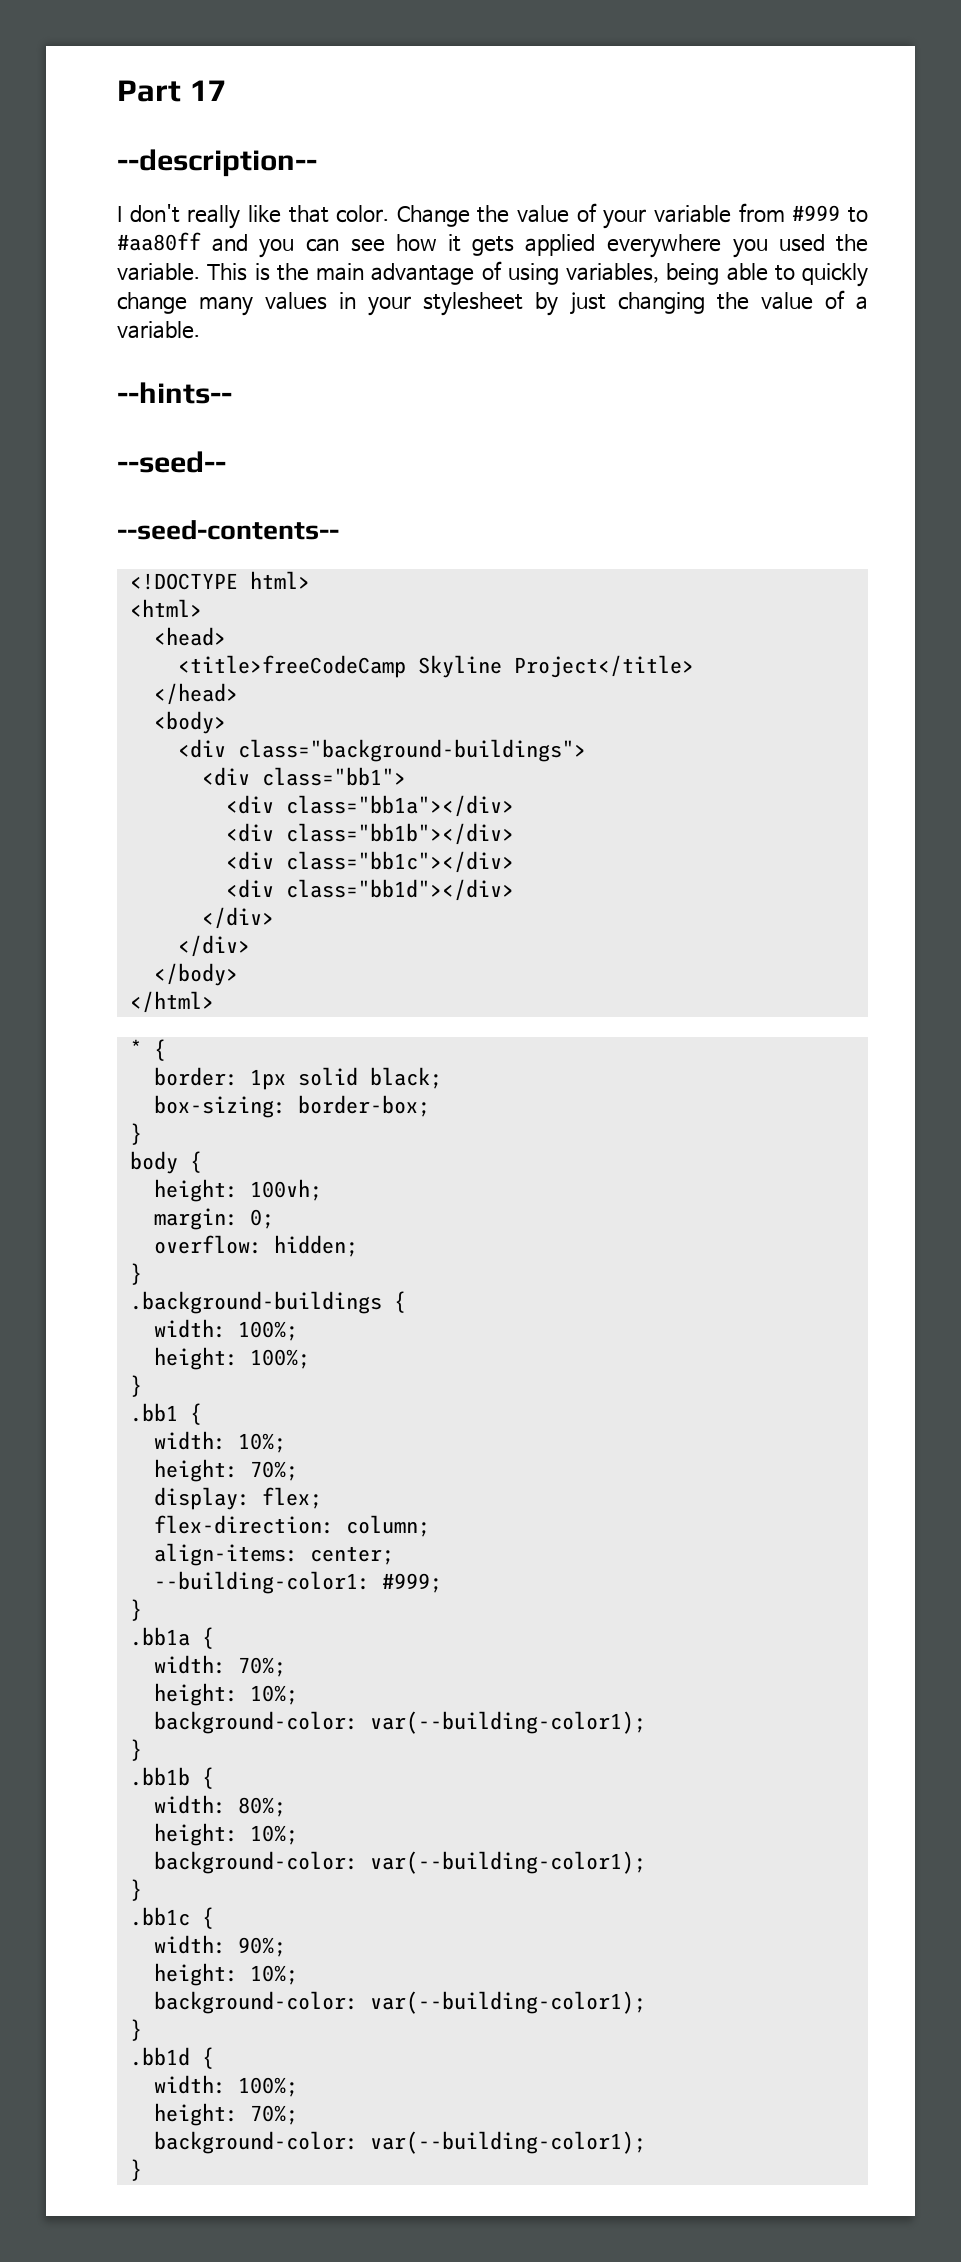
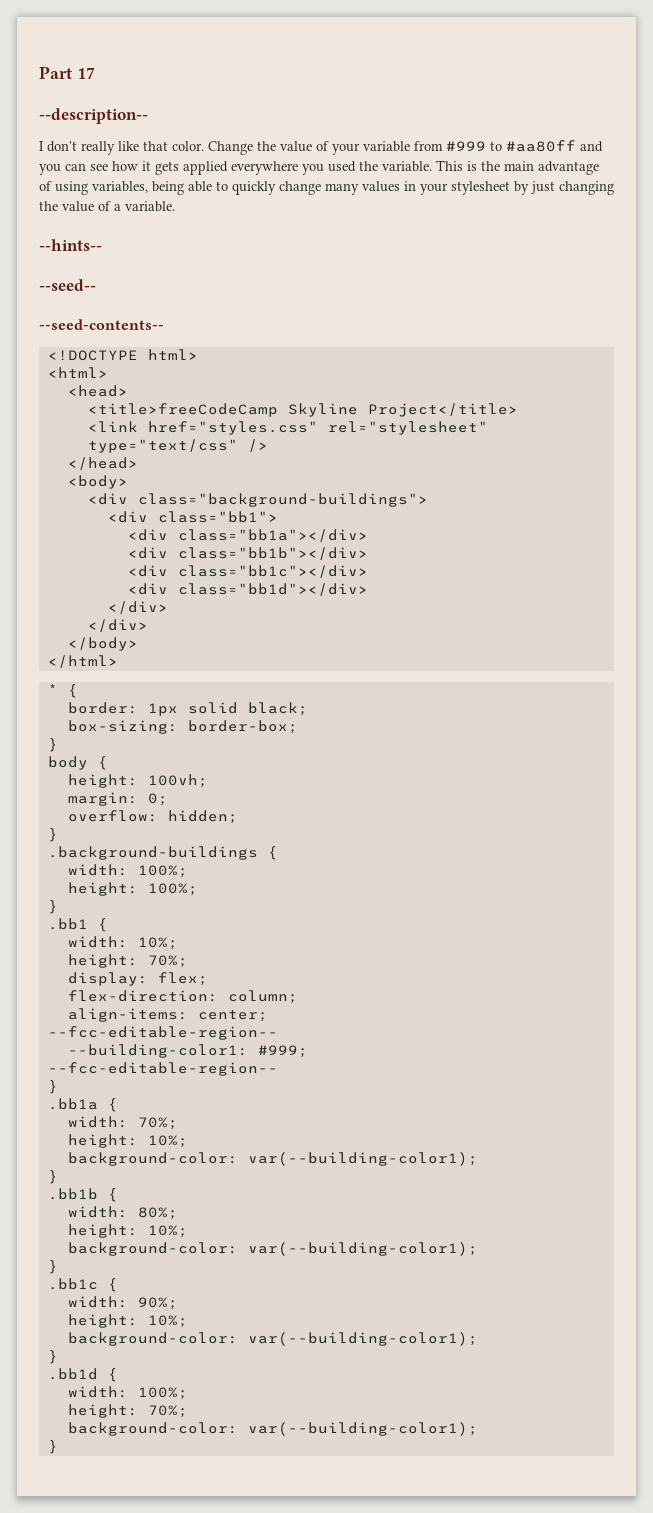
(694, 666) none -> [87,421,488,435] [87,439,268,453] // <link href="styles.css" rel="stylesheet" type="text/css" />
(394, 1555) none -> [47,1026,278,1040] // --fcc-editable-region--
(442, 1583) none -> [47,1062,278,1076] // --fcc-editable-region--

